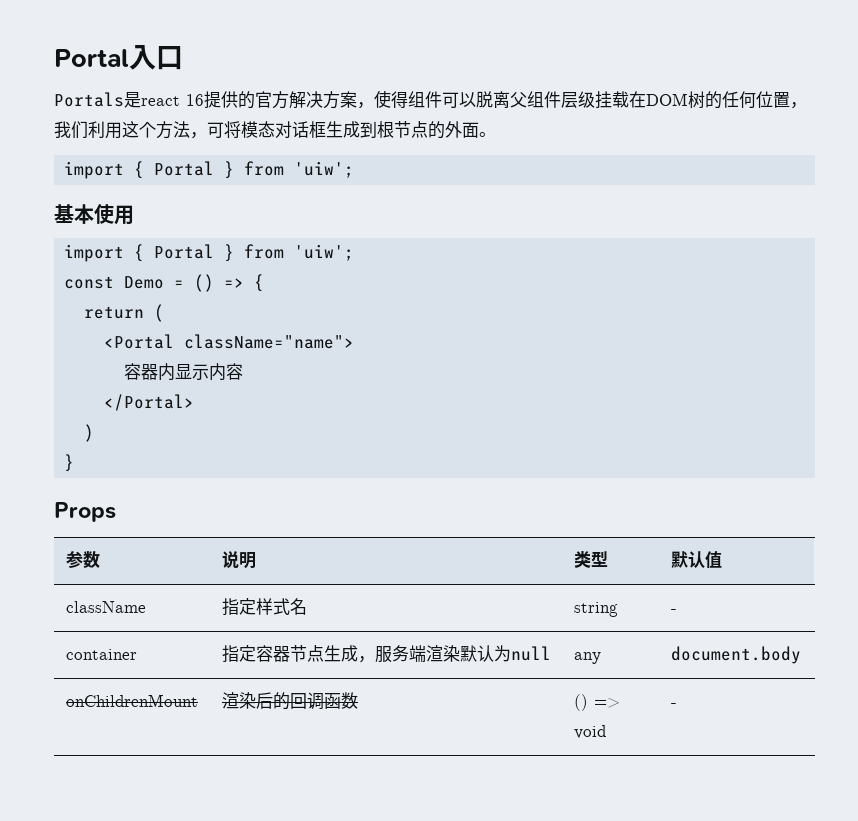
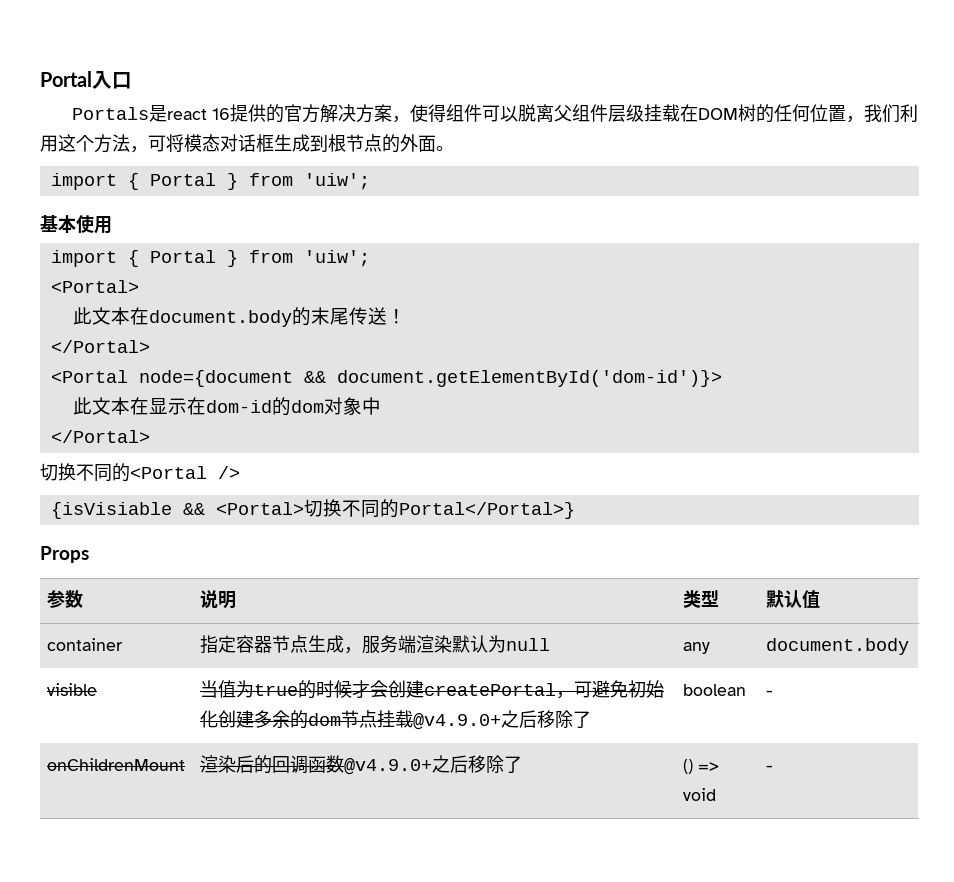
[64,274,265,292] [84,304,165,322] [104,334,355,349] [124,363,244,381] [104,394,195,411] [84,424,95,442] [64,454,75,472] const Demo = () => { // return ( // <Portal className="name"> // 容器内显示内容 // </Portal> // ) // } -> [50,280,139,293] [72,307,406,327] [50,340,150,353] [50,370,722,387] [72,397,381,416] [50,430,150,443] [40,463,240,482] [50,499,575,519] <Portal> // 此文本在document.body的末尾传送！ // </Portal> // <Portal node={document && document.getElementById('dom-id')}> // 此文本在显示在dom-id的dom对象中 // </Portal> // 切换不同的<Portal /> // {isVisiable && <Portal>切换不同的Portal</Portal>}
[65,601,146,613] [221,598,307,616] [573,602,618,617] [670,609,677,613] // className | 指定样式名 | string | - -> (821, 599) none
(801, 655) none -> [47,683,98,696] [200,680,665,699] [200,710,592,730] [683,684,747,696] [766,690,774,696] // visible | 当值为true的时候才会创建createPortal，可避免初始化创建多余的dom节点挂载@v4.9.0+之后移除了 | boolean | -
(358, 700) none -> [344,755,523,775] @v4.9.0+之后移除了

